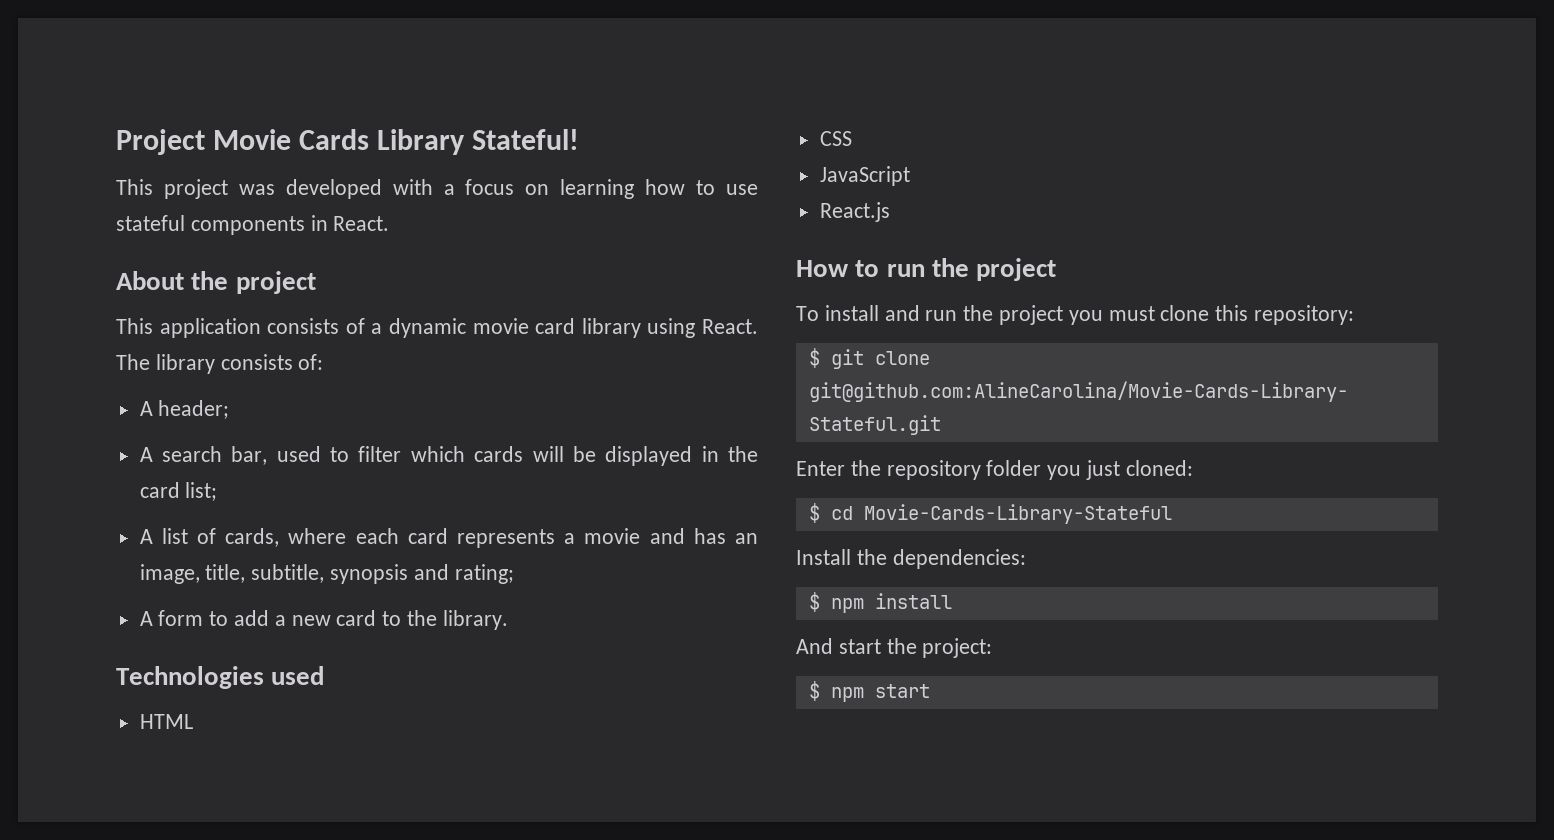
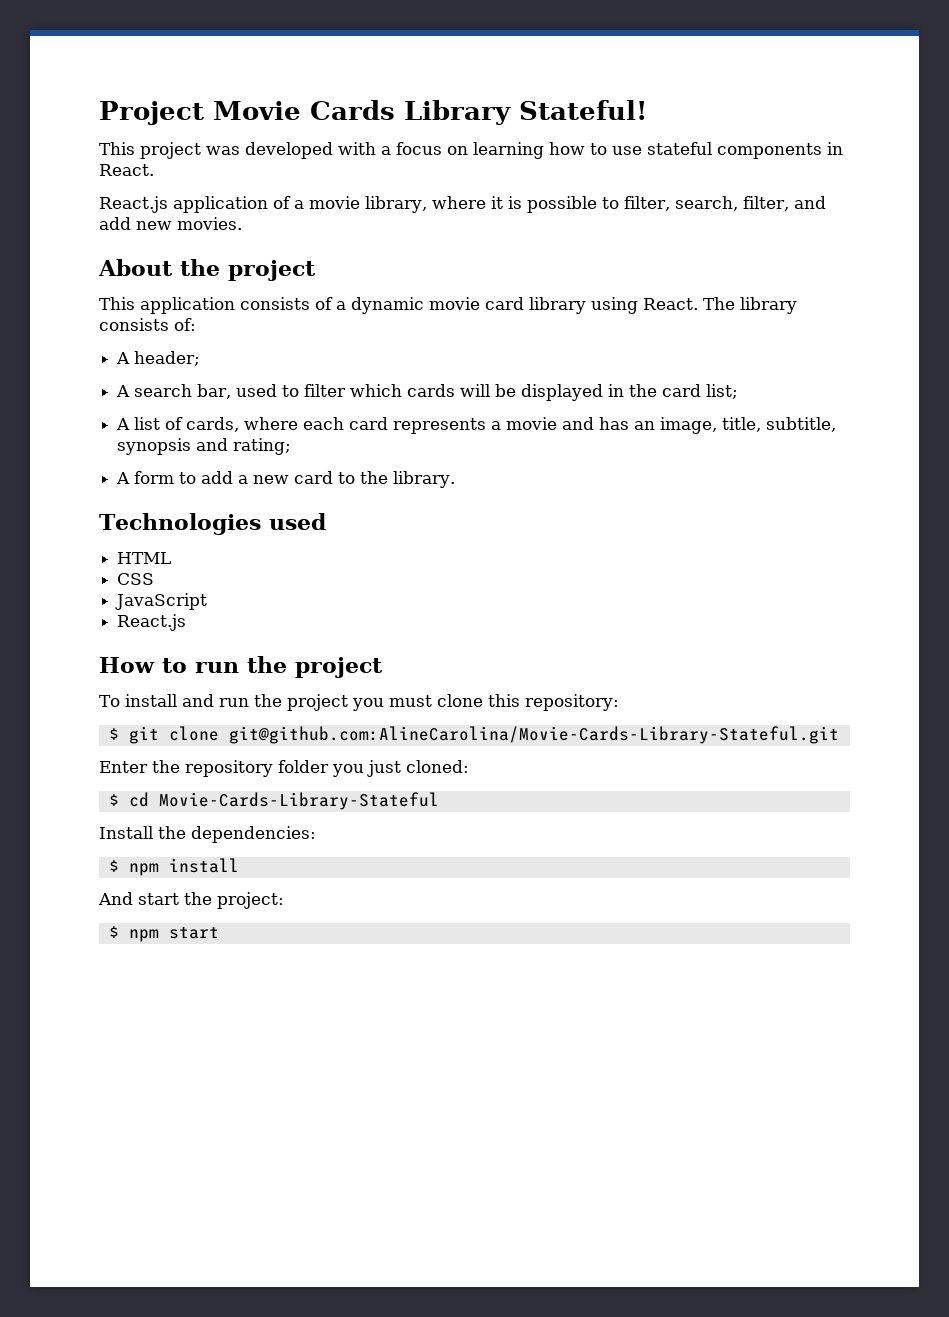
(390, 223) none -> [99,196,826,213] [99,217,242,230] // React.js application of a movie library, where it is possible to filter, search, filter, and add new movies.

